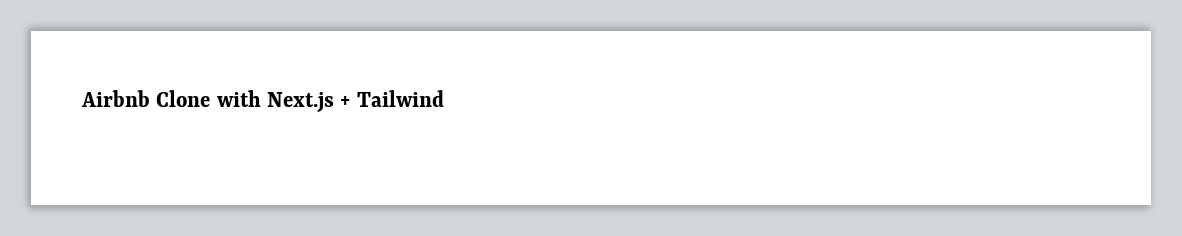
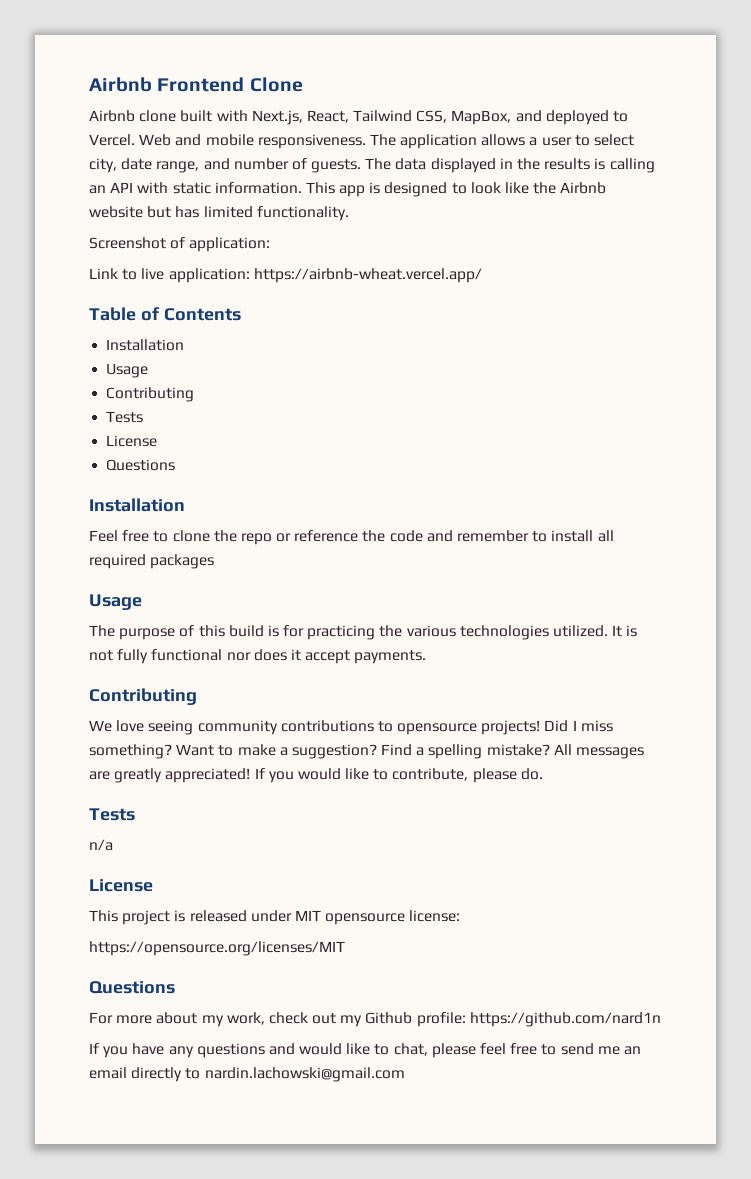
[81,90,150,107] Airbnb -> [89,77,245,92] Airbnb Frontend
[216,90,444,112] with Next.js + Tailwind -> [89,110,629,125] [89,134,635,149] [89,158,655,173] [89,182,607,197] [89,206,349,221] [89,237,271,252] [89,268,482,283] [89,307,241,321] [106,339,185,351] [106,363,149,378] [106,387,195,402] [106,411,144,423] [106,435,158,447] [106,459,176,471] [89,498,185,512] [89,530,614,545] [89,554,215,569] [89,594,142,610] [89,625,638,640] [89,649,427,664] [89,688,197,705] [89,720,613,735] [89,744,645,759] [89,768,543,783] [89,808,135,821] [89,839,113,851] [89,879,153,892] [89,910,461,925] [89,941,345,956] [89,981,175,994] [89,1012,661,1027] [89,1043,641,1058] [89,1067,405,1082] // Airbnb clone built with Next.js, React, Tailwind CSS, MapBox, and deployed to Vercel. Web and mobile responsiveness. The application allows a user to select city, date range, and number of guests. The data displayed in the results is calling an API with static information. This app is designed to look like the Airbnb website but has limited functionality. // Screenshot of application: // Link to live application: https://airbnb-wheat.vercel.app/ // Table of Contents // Installation // Usage // Contributing // Tests // License // Questions // Installation // Feel free to clone the repo or reference the code and remember to install all required packages // Usage // The purpose of this build is for practicing the various technologies utilized. It is not fully functional nor does it accept payments. // Contributing // We love seeing community contributions to opensource projects! Did I miss something? Want to make a suggestion? Find a spelling mistake? All messages are greatly appreciated! If you would like to contribute, please do. // Tests // n/a // License // This project is released under MIT opensource license: // https://opensource.org/licenses/MIT // Questions // For more about my work, check out my Github profile: https://github.com/nard1n // If you have any questions and would like to chat, please feel free to send me an email directly to nardin.lachowski@gmail.com

